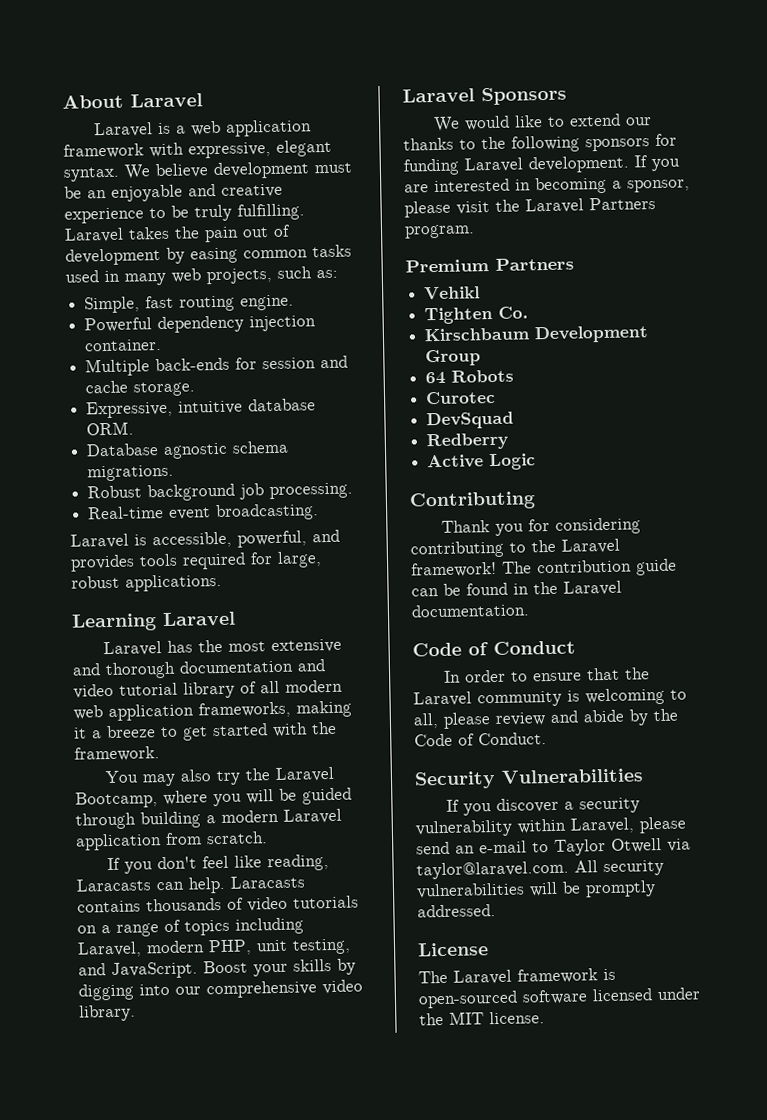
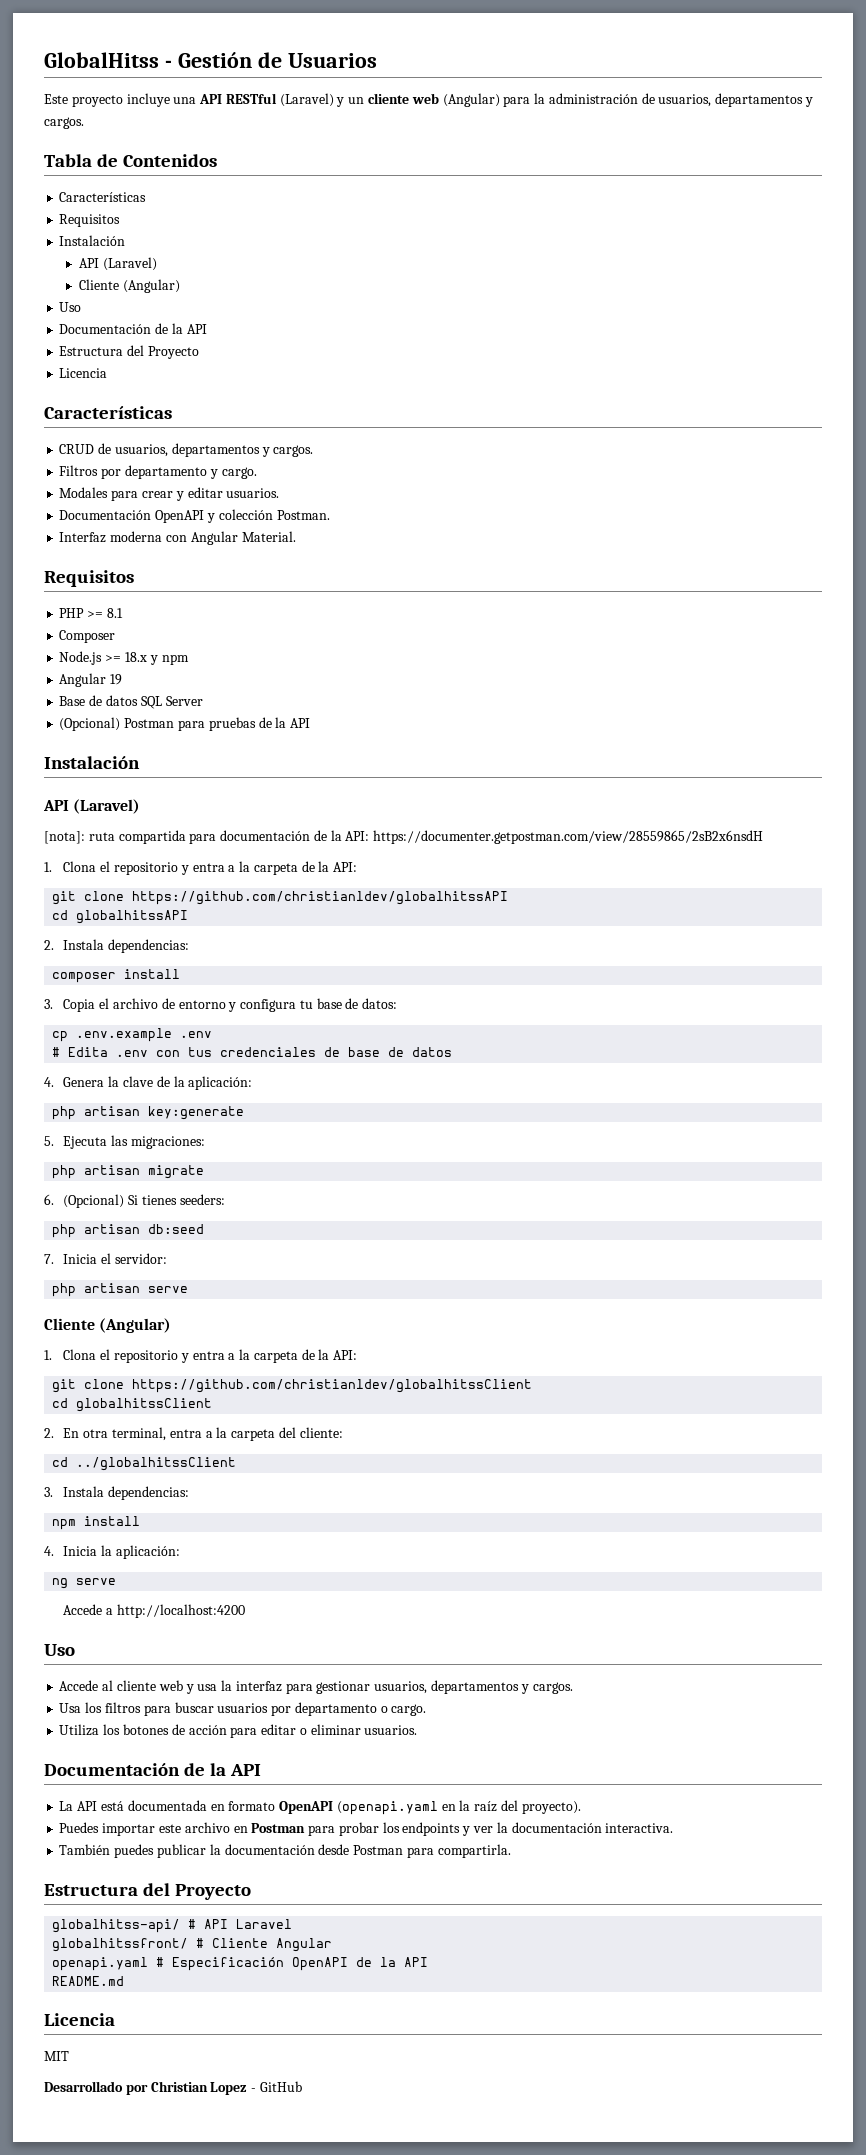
[62,93,203,109] [93,119,312,138] [63,139,332,159] [63,161,352,182] [64,183,283,202] [64,203,305,224] [64,224,291,243] [65,244,352,266] [65,266,338,286] [84,294,295,314] [84,315,317,334] [84,338,163,352] [85,355,349,377] [85,380,196,397] [86,398,317,419] [86,421,135,436] [86,440,290,459] [87,464,175,482] [87,482,354,502] [87,503,320,522] [70,529,340,549] [70,551,322,572] [71,573,222,592] [71,611,236,632] [102,638,342,657] [72,659,326,680] [73,679,343,699] [73,700,352,722] [73,721,337,741] [74,746,160,762] [104,766,335,787] [75,787,352,809] [75,808,342,830] [75,831,268,851] [106,854,329,874] [76,875,305,894] [77,895,359,913] [77,917,304,937] [77,938,351,958] [78,958,356,980] [78,979,363,1001] [79,1004,136,1022] [402,86,567,106] [432,113,652,133] [403,133,677,153] [403,155,680,176] [404,176,690,195] [404,197,656,218] [404,224,475,239] [405,257,574,273] [424,286,481,300] [424,306,529,325] [424,325,650,344] [425,349,482,367] [425,369,515,385] [425,390,497,405] [426,411,515,430] [426,432,510,451] [427,453,537,471] [409,491,536,511] [440,517,641,536] [410,538,620,559] [411,558,677,578] [411,580,622,597] [411,603,530,618] [412,640,576,657] [443,667,650,683] [413,687,687,708] [413,708,678,729] [414,732,547,747] [414,768,644,790] [445,797,640,816] [415,816,686,838] [416,838,691,856] [416,859,664,880] [416,880,656,899] [417,904,496,918] [417,942,489,957] [418,968,616,985] [418,987,701,1009] [419,1011,545,1026] About Laravel // Laravel is a web application framework with expressive, elegant syntax. We believe development must be an enjoyable and creative experience to be truly fulfilling. Laravel takes the pain out of development by easing common tasks used in many web projects, such as: // Simple, fast routing engine. // Powerful dependency injection container. // Multiple back-ends for session and cache storage. // Expressive, intuitive database ORM. // Database agnostic schema migrations. // Robust background job processing. // Real-time event broadcasting. // Laravel is accessible, powerful, and provides tools required for large, robust applications. // Learning Laravel // Laravel has the most extensive and thorough documentation and video tutorial library of all modern web application frameworks, making it a breeze to get started with the framework. // You may also try the Laravel Bootcamp, where you will be guided through building a modern Laravel application from scratch. // If you don't feel like reading, Laracasts can help. Laracasts contains thousands of video tutorials on a range of topics including Laravel, modern PHP, unit testing, and JavaScript. Boost your skills by digging into our comprehensive video library. // Laravel Sponsors // We would like to extend our thanks to the following sponsors for funding Laravel development. If you are interested in becoming a sponsor, please visit the Laravel Partners program. // Premium Partners // Vehikl // Tighten Co. // Kirschbaum Development Group // 64 Robots // Curotec // DevSquad // Redberry // Active Logic // Contributing // Thank you for considering contributing to the Laravel framework! The contribution guide can be found in the Laravel documentation. // Code of Conduct // In order to ensure that the Laravel community is welcoming to all, please review and abide by the Code of Conduct. // Security Vulnerabilities // If you discover a security vulnerability within Laravel, please send an e-mail to Taylor Otwell via taylor@laravel.com. All security vulnerabilities will be promptly addressed. // License // The Laravel framework is open-sourced software licensed under the MIT license. -> [44,52,377,68] [44,93,814,107] [44,117,84,129] [44,154,218,167] [59,192,147,202] [59,214,121,227] [59,235,126,246] [78,257,157,271] [78,279,180,293] [59,302,82,312] [59,323,207,334] [59,345,199,359] [59,368,108,378] [44,406,172,419] [59,443,314,457] [59,465,257,479] [59,487,280,501] [59,509,330,523] [59,531,296,545] [44,570,134,587] [59,608,123,618] [59,630,116,643] [59,651,189,665] [59,673,123,687] [59,695,203,709] [59,717,311,731] [44,756,140,769] [43,799,141,814] [44,830,764,844] [44,861,358,875] [52,891,509,905] [52,910,189,924] [44,939,190,953] [52,969,181,983] [44,998,398,1012] [52,1028,213,1042] [52,1047,453,1057] [44,1076,253,1090] [52,1106,245,1120] [44,1135,205,1149] [52,1165,205,1179] [44,1194,225,1208] [52,1224,205,1238] [44,1253,167,1264] [52,1283,189,1297] [44,1318,172,1333] [44,1349,358,1363] [52,1379,533,1393] [52,1398,213,1412] [44,1427,343,1441] [52,1457,237,1471] [44,1486,190,1500] [52,1516,141,1530] [44,1545,180,1559] [52,1578,117,1589] [63,1604,245,1618] [44,1644,75,1656] [59,1680,573,1694] [59,1702,427,1716] [59,1724,418,1738] [44,1763,262,1776] [59,1800,581,1815] [59,1822,674,1836] [59,1844,511,1858] [44,1883,252,1900] [52,1919,293,1933] [52,1938,333,1952] [52,1957,429,1971] [52,1976,125,1986] [44,2013,115,2026] [44,2051,69,2061] [44,2081,302,2095] GlobalHitss - Gestión de Usuarios // Este proyecto incluye una API RESTful (Laravel) y un cliente web (Angular) para la administración de usuarios, departamentos y cargos. // Tabla de Contenidos // Características // Requisitos // Instalación // API (Laravel) // Cliente (Angular) // Uso // Documentación de la API // Estructura del Proyecto // Licencia // Características // CRUD de usuarios, departamentos y cargos. // Filtros por departamento y cargo. // Modales para crear y editar usuarios. // Documentación OpenAPI y colección Postman. // Interfaz moderna con Angular Material. // Requisitos // PHP >= 8.1 // Composer // Node.js >= 18.x y npm // Angular 19 // Base de datos SQL Server // (Opcional) Postman para pruebas de la API // Instalación // API (Laravel) // [nota]: ruta compartida para documentación de la API: https://documenter.getpostman.com/view/28559865/2sB2x6nsdH // 1. Clona el repositorio y entra a la carpeta de la API: // git clone https://github.com/christianldev/globalhitssAPI // cd globalhitssAPI // 2. Instala dependencias: // composer install // 3. Copia el archivo de entorno y configura tu base de datos: // cp .env.example .env // # Edita .env con tus credenciales de base de datos // 4. Genera la clave de la aplicación: // php artisan key:generate // 5. Ejecuta las migraciones: // php artisan migrate // 6. (Opcional) Si tienes seeders: // php artisan db:seed // 7. Inicia el servidor: // php artisan serve // Cliente (Angular) // 1. Clona el repositorio y entra a la carpeta de la API: // git clone https://github.com/christianldev/globalhitssClient // cd globalhitssClient // 2. En otra terminal, entra a la carpeta del cliente: // cd ../globalhitssClient // 3. Instala dependencias: // npm install // 4. Inicia la aplicación: // ng serve // Accede a http://localhost:4200 // Uso // Accede al cliente web y usa la interfaz para gestionar usuarios, departamentos y cargos. // Usa los filtros para buscar usuarios por departamento o cargo. // Utiliza los botones de acción para editar o eliminar usuarios. // Documentación de la API // La API está documentada en formato OpenAPI (openapi.yaml en la raíz del proyecto). // Puedes importar este archivo en Postman para probar los endpoints y ver la documentación interactiva. // También puedes publicar la documentación desde Postman para compartirla. // Estructura del Proyecto // globalhitss-api/ # API Laravel // globalhitssfront/ # Cliente Angular // openapi.yaml # Especificación OpenAPI de la API // README.md // Licencia // MIT // Desarrollado por Christian Lopez - GitHub

